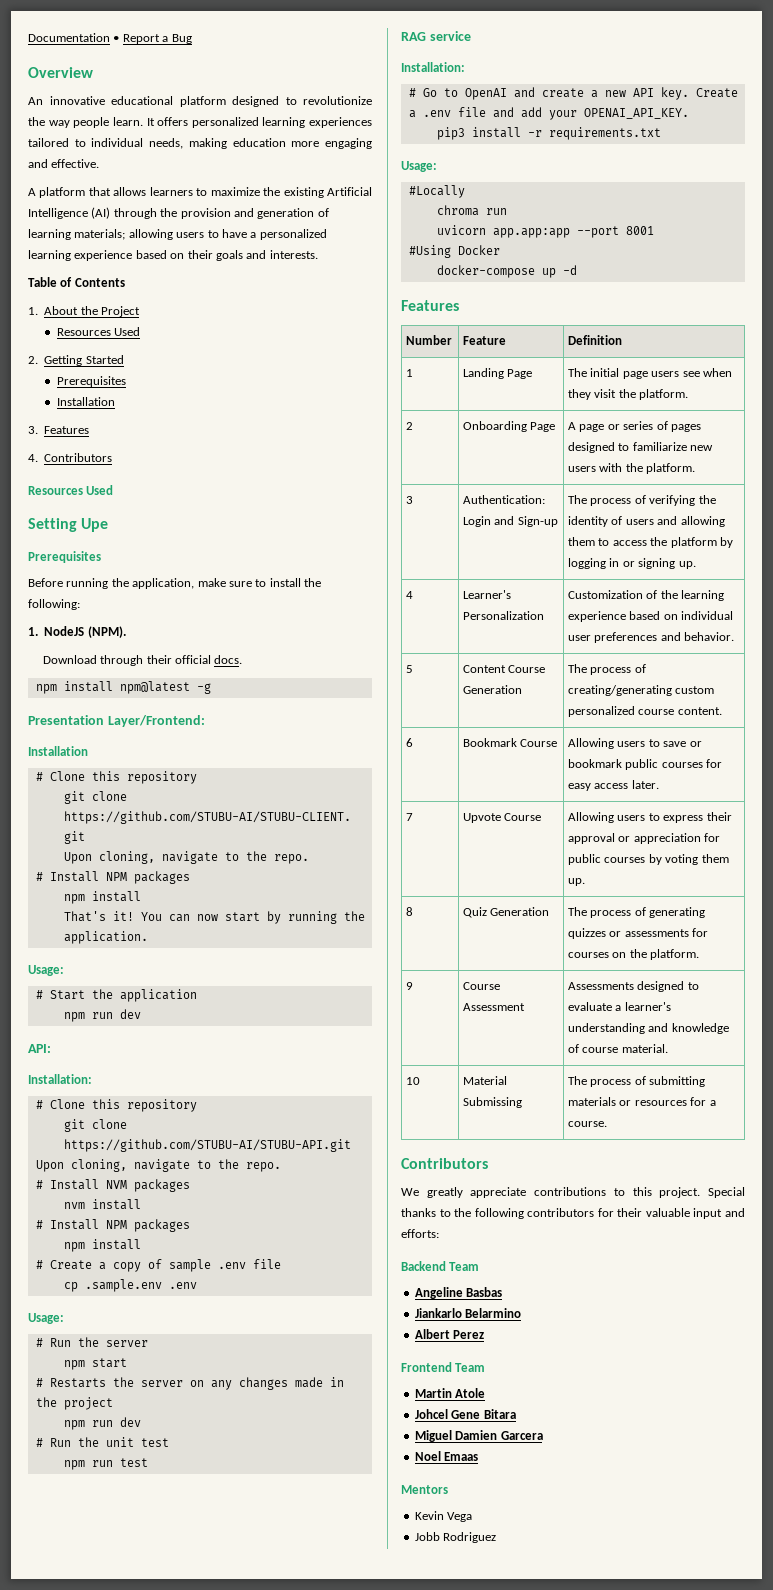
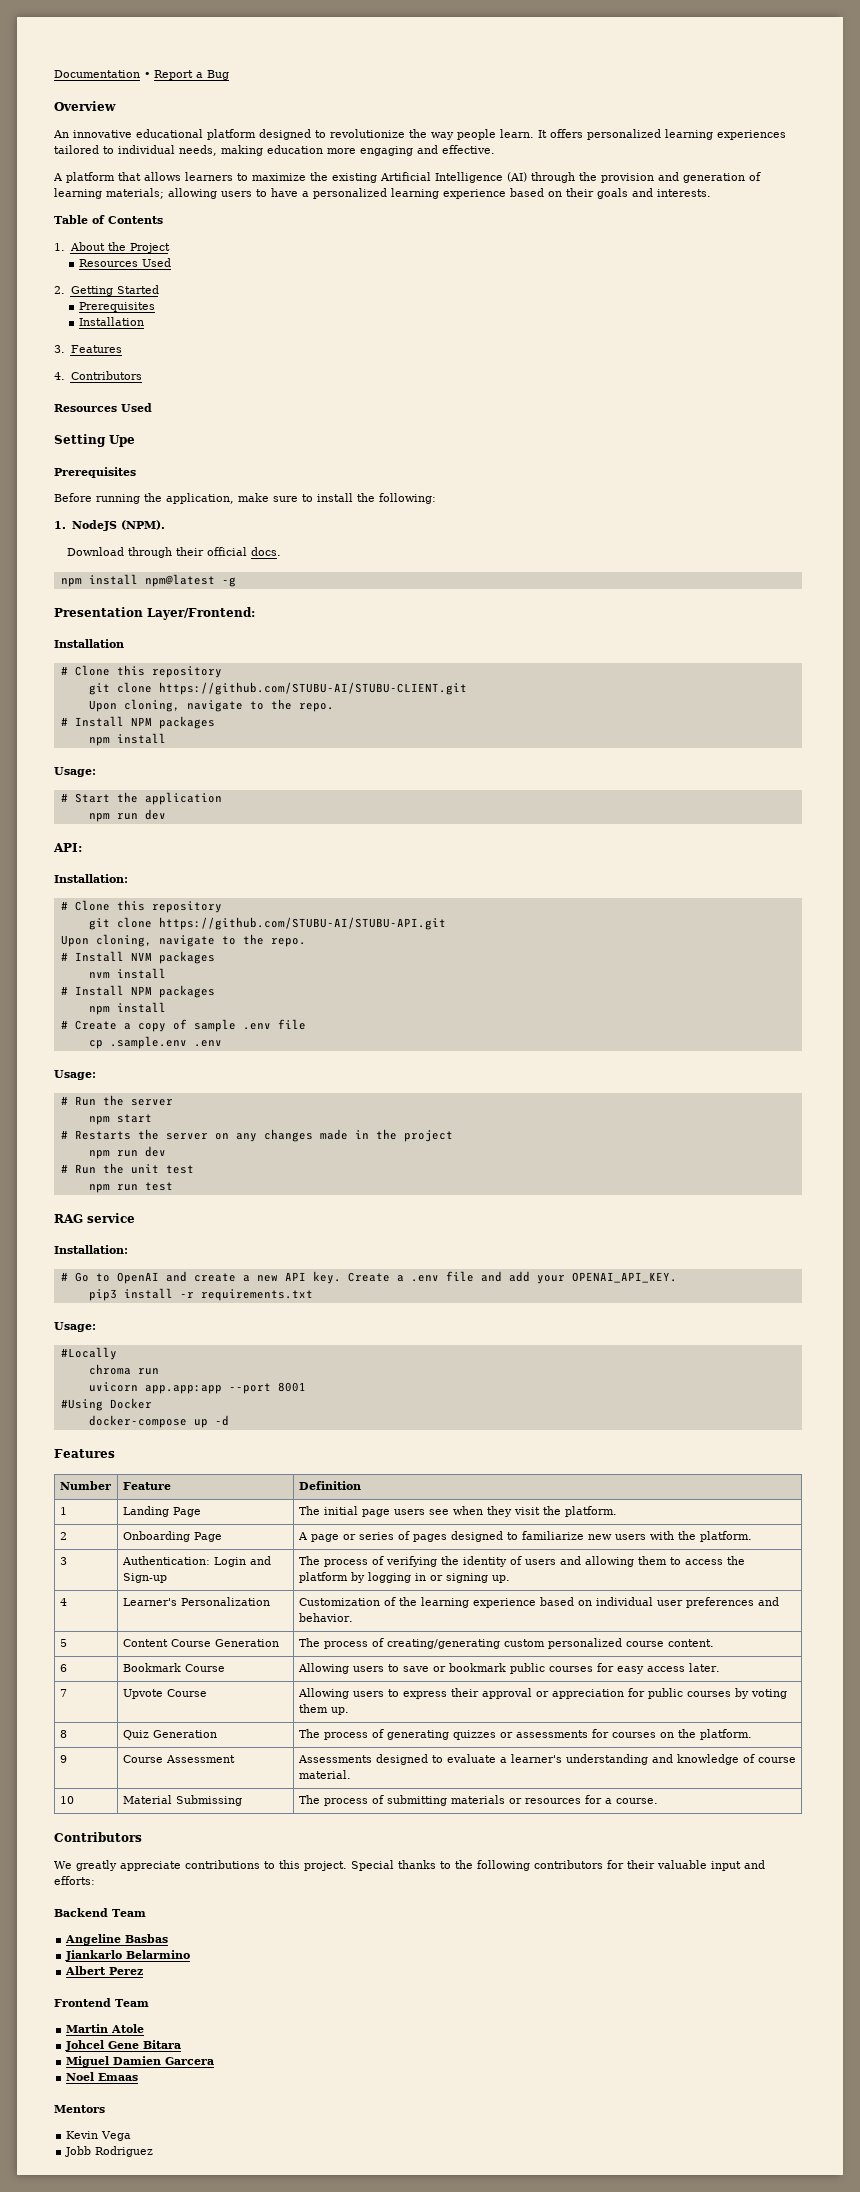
[63,911,365,924] [63,931,148,944] // That's it! You can now start by running the application. -> (166, 738) none

